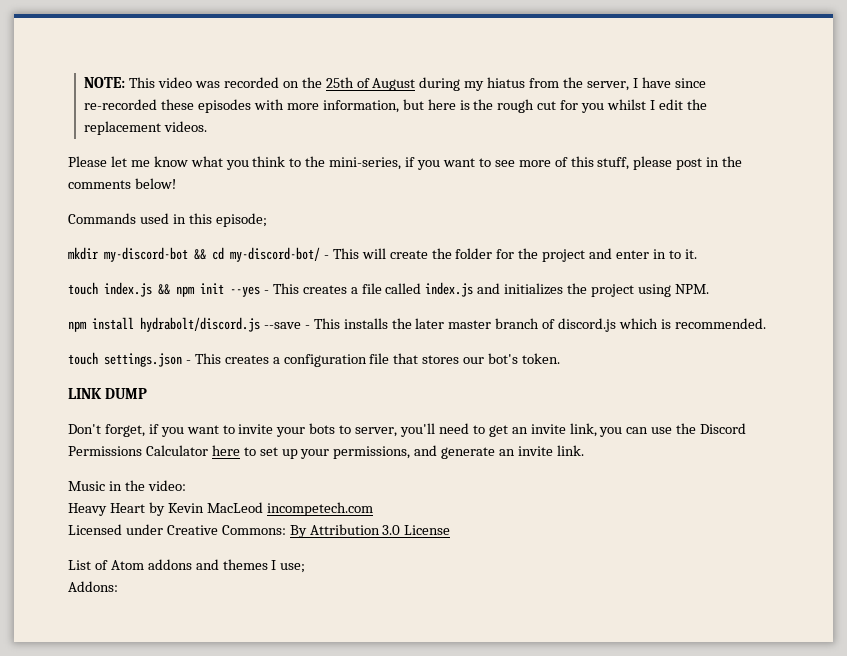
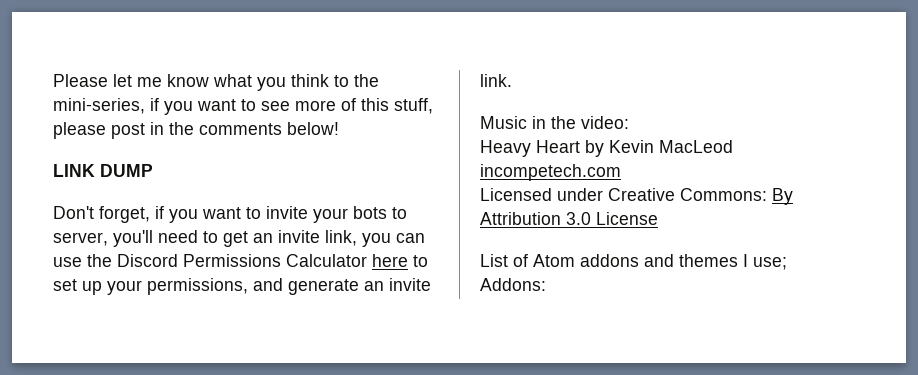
[84,77,706,91] [84,99,707,113] [84,121,208,135] NOTE: This video was recorded on the 25th of August during my hiatus from the server, I have since re-recorded these episodes with more information, but here is the rough cut for you whilst I edit the replacement videos. // -> (53, 80) none
[68,213,267,227] [68,247,697,262] [68,282,709,297] [68,317,766,332] [68,352,561,367] // Commands used in this episode; // mkdir my-discord-bot && cd my-discord-bot/ - This will create the folder for the project and enter in to it. // touch index.js && npm init --yes - This creates a file called index.js and initializes the project using NPM. // npm install hydrabolt/discord.js --save - This installs the later master branch of discord.js which is recommended. // touch settings.json - This creates a configuration file that stores our bot's token. -> (339, 128) none

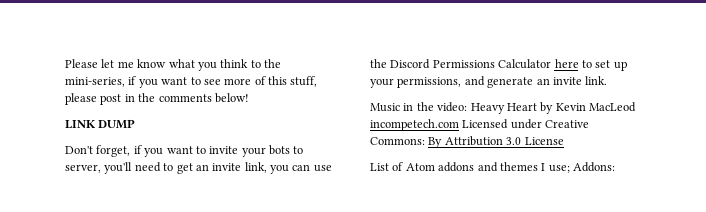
(629, 122) // -> (468, 107) none
(621, 172) // -> (459, 125) none
(787, 263) // -> (570, 169) none

